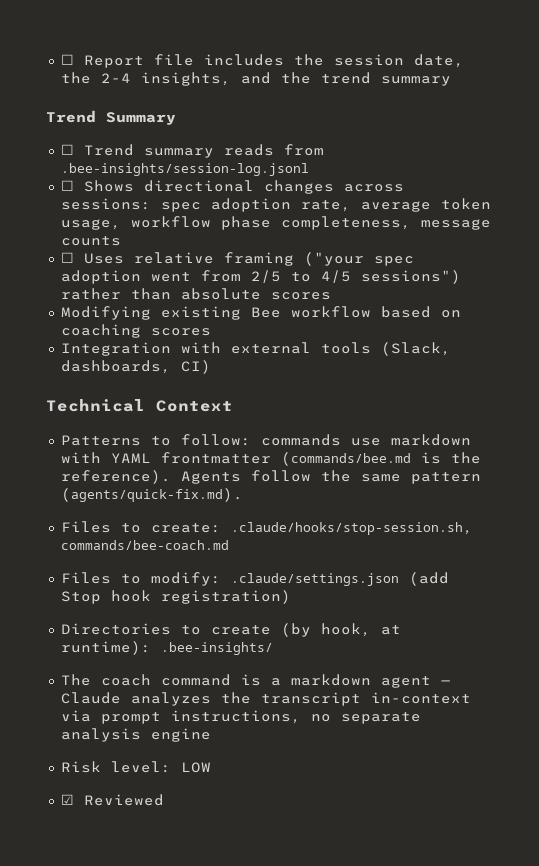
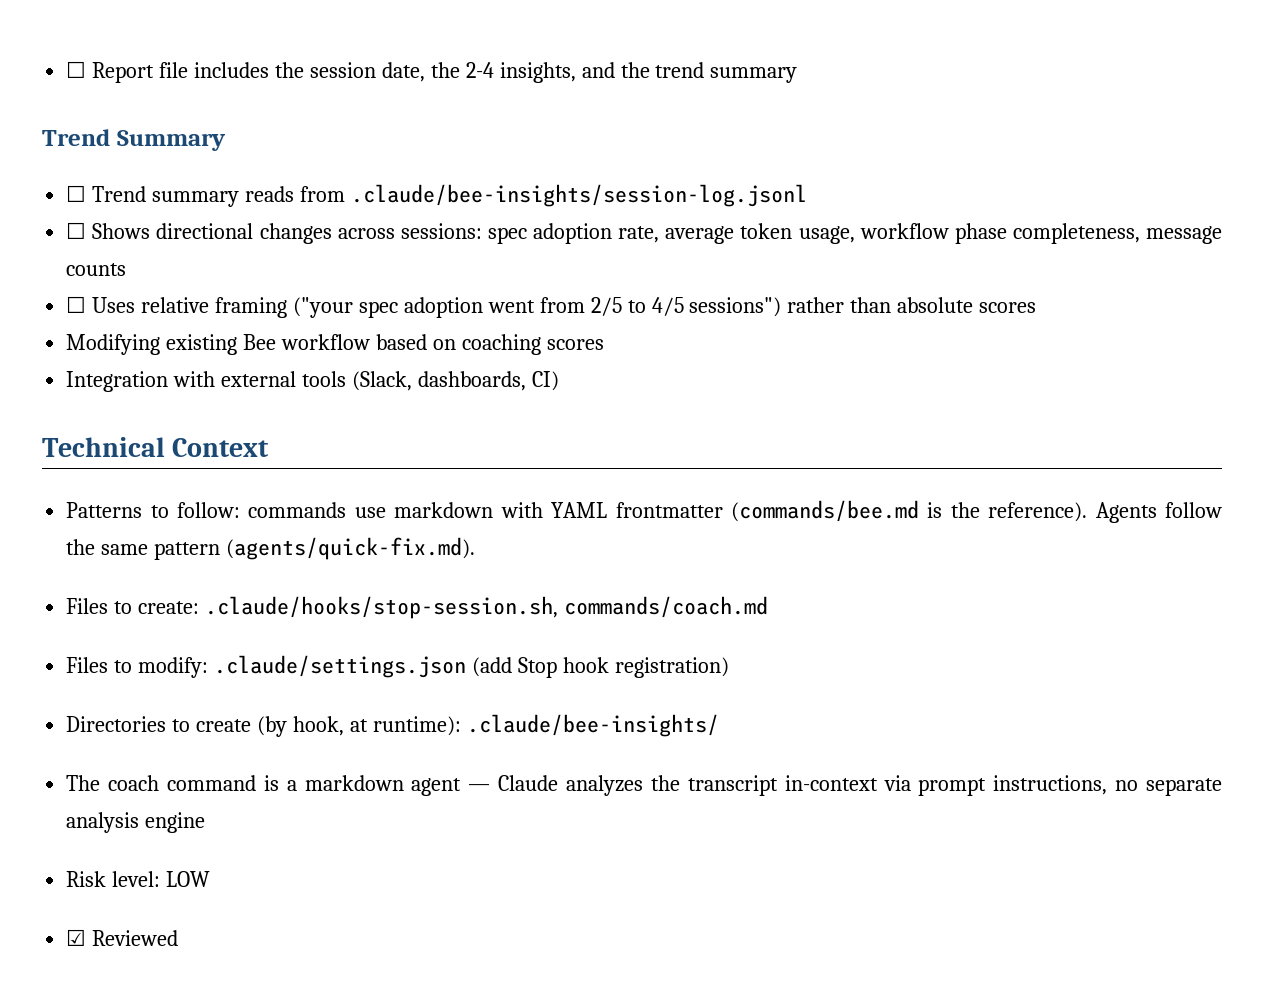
[60,163,309,176] .bee-insights/session-log.jsonl -> [350,184,807,207] .claude/bee-insights/session-log.jsonl
[60,540,229,550] commands/bee-coach.md -> [563,596,768,618] commands/coach.md
[160,642,273,655] .bee-insights/ -> [466,714,719,737] .claude/bee-insights/

